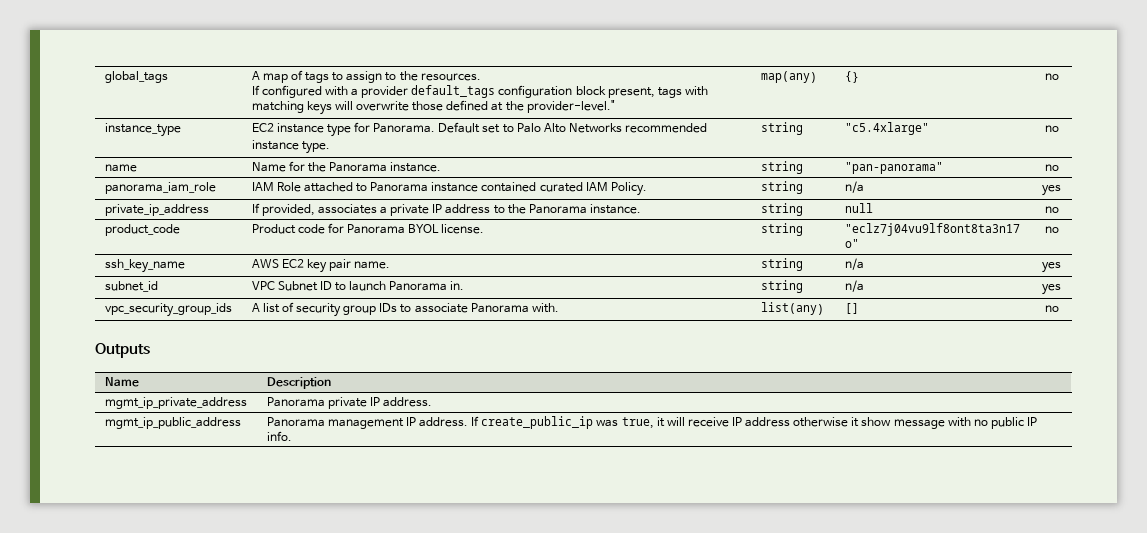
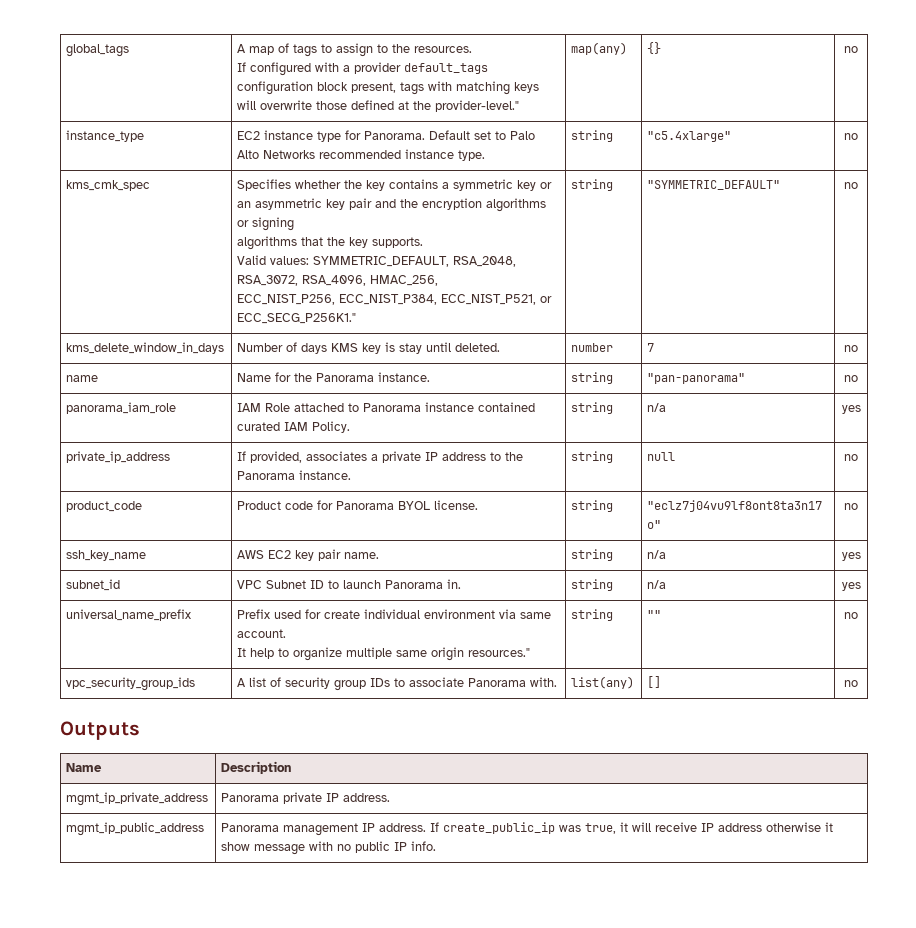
(1059, 128) none -> [66,180,151,191] [237,179,553,191] [237,198,547,212] [237,217,295,231] [237,236,424,250] [237,255,517,267] [237,275,439,286] [237,294,553,305] [237,313,357,324] [571,179,614,191] [647,180,781,190] [844,182,858,189] [66,342,225,354] [237,342,501,354] [571,343,614,352] [647,343,655,352] [844,345,858,352] // kms_cmk_spec | Specifies whether the key contains a symmetric key or an asymmetric key pair and the encryption algorithms or signing // algorithms that the key supports. // Valid values: SYMMETRIC_DEFAULT, RSA_2048, RSA_3072, RSA_4096, HMAC_256, // ECC_NIST_P256, ECC_NIST_P384, ECC_NIST_P521, or ECC_SECG_P256K1." | string | "SYMMETRIC_DEFAULT" | no // kms_delete_window_in_days | Number of days KMS key is stay until deleted. | number | 7 | no
(1061, 289) none -> [66,609,192,621] [237,609,552,619] [237,629,287,638] [237,647,531,661] [571,609,614,621] [647,610,662,619] [844,612,858,619] // universal_name_prefix | Prefix used for create individual environment via same account. // It help to organize multiple same origin resources." | string | "" | no

